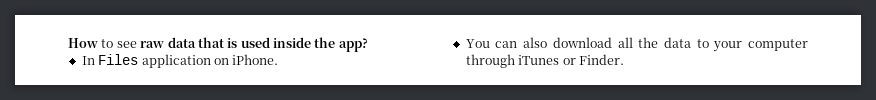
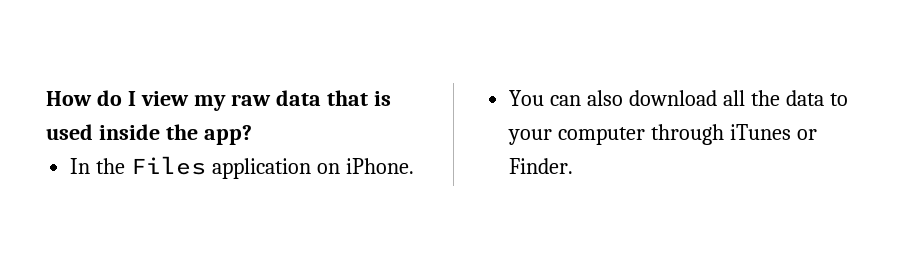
[101,39,137,48] to see -> [96,90,226,111] do I view my
(95, 60) none -> [96,158,126,174] the

